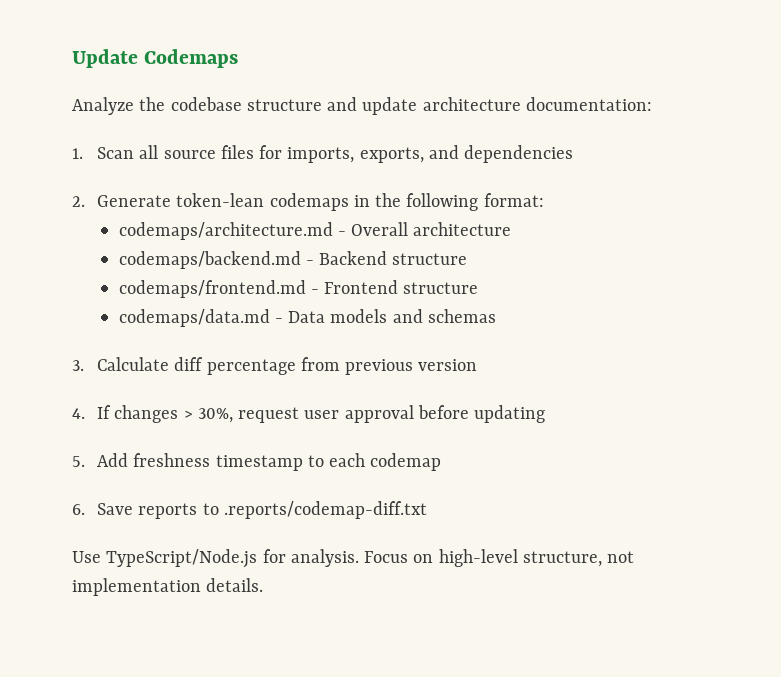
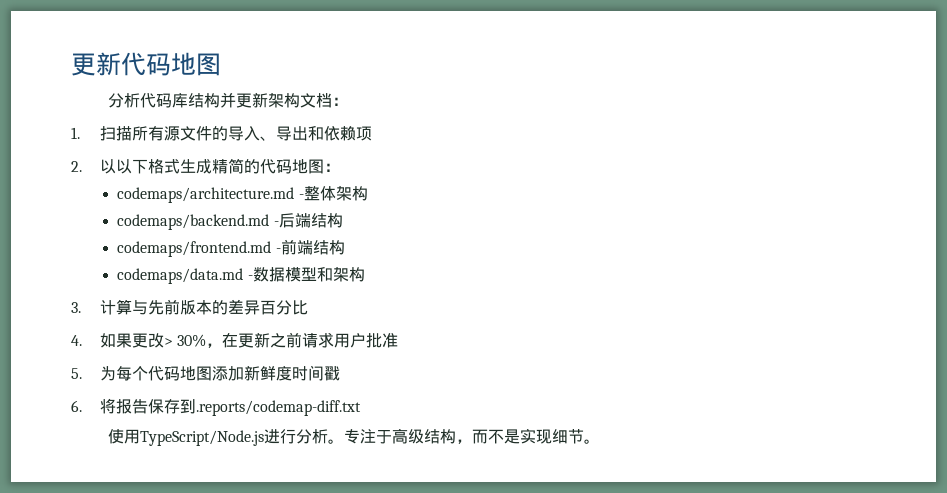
[72,49,239,68] [72,97,652,115] [72,145,574,163] [72,193,544,211] Update Codemaps // Analyze the codebase structure and update architecture documentation: // 1. Scan all source files for imports, exports, and dependencies // 2. Generate token-lean codemaps in the following format: -> [71,52,221,76] [108,92,349,108] [71,126,372,141] [71,158,340,174] 更新代码地图 // 分析代码库结构并更新架构文档： // 1.扫描所有源文件的导入、导出和依赖项 // 2.以以下格式生成精简的代码地图：
[351,222,512,236] Overall architecture -> [303,186,368,201] 整体架构
[319,251,468,265] Backend structure -> [278,213,343,228] 后端结构
[324,280,479,294] Frontend structure -> [280,239,345,255] 前端结构
[288,309,496,323] [72,357,478,375] [72,405,546,423] [72,453,442,471] [72,501,427,519] [72,549,635,568] [72,578,264,596] Data models and schemas // 3. Calculate diff percentage from previous version // 4. If changes > 30%, request user approval before updating // 5. Add freshness timestamp to each codemap // 6. Save reports to .reports/codemap-diff.txt // Use TypeScript/Node.js for analysis. Focus on high-level structure, not implementation details. -> [252,267,365,282] [71,299,308,315] [71,332,399,348] [71,365,340,381] [71,398,361,416] [108,428,601,446] 数据模型和架构 // 3.计算与先前版本的差异百分比 // 4.如果更改> 30%，在更新之前请求用户批准 // 5.为每个代码地图添加新鲜度时间戳 // 6.将报告保存到.reports/codemap-diff.txt // 使用TypeScript/Node.js进行分析。专注于高级结构，而不是实现细节。

